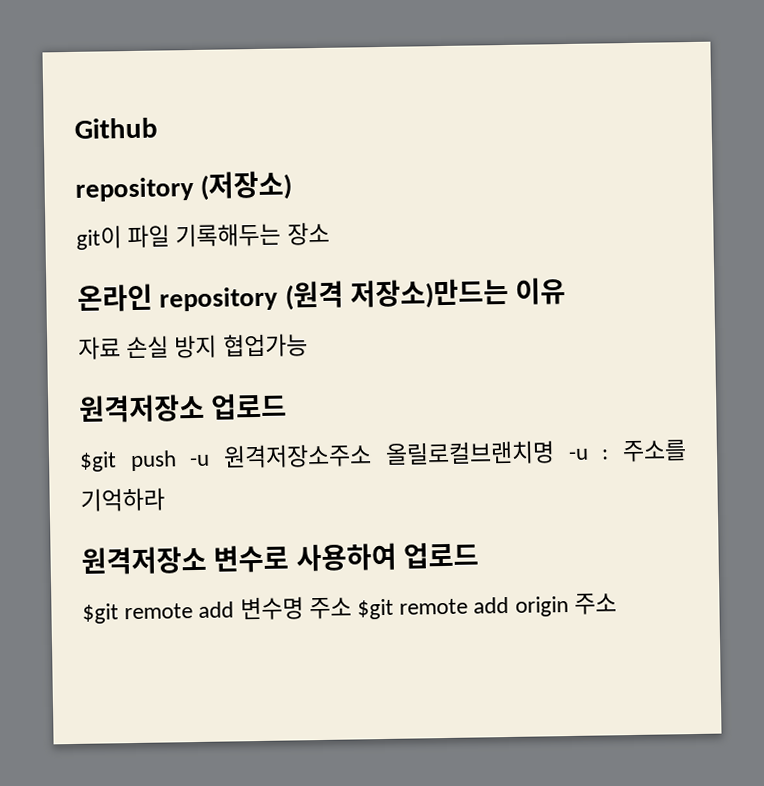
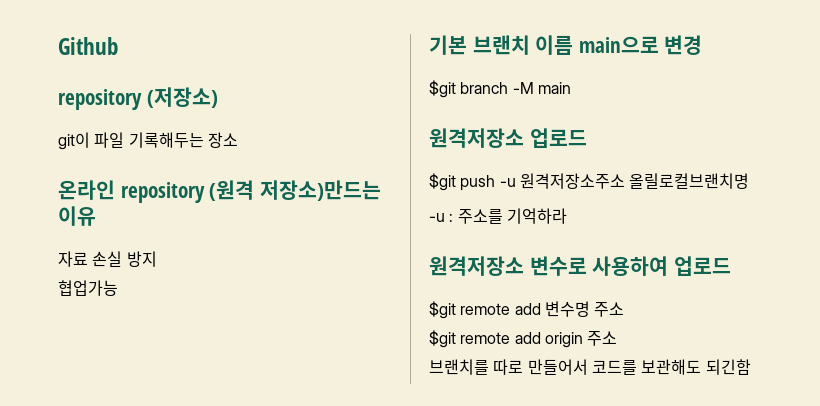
(218, 346) none -> (157, 259) //
(308, 345) none -> [429,35,703,55] [429,80,571,98] // 기본 브랜치 이름 main으로 변경 // $git branch -M main
(555, 453) none -> (750, 181) //
(352, 608) none -> (625, 309) //
(617, 604) none -> [429,359,751,375] // 브랜치를 따로 만들어서 코드를 보관해도 되긴함

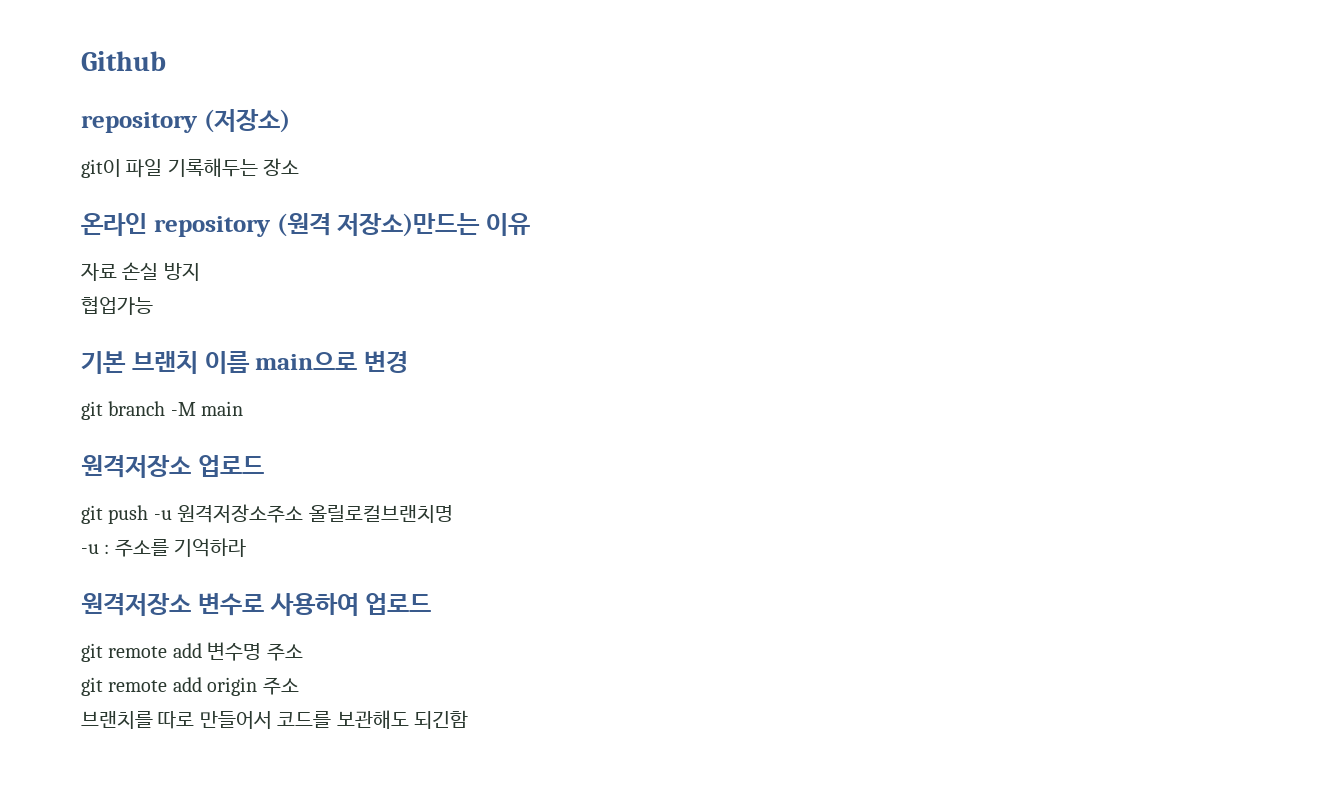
[429,80,456,98] $git -> [81,401,103,420] git
[429,173,456,191] $git -> [81,505,103,524] git
[429,301,456,319] $git -> [81,643,103,662] git
[429,330,456,348] $git -> [81,677,103,696] git

